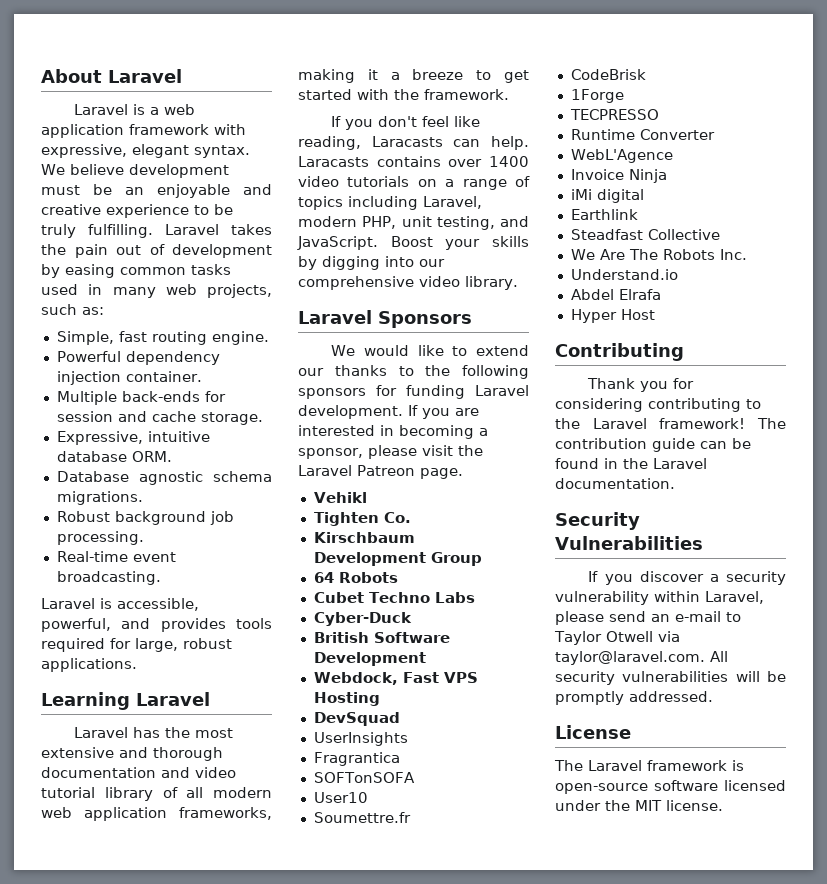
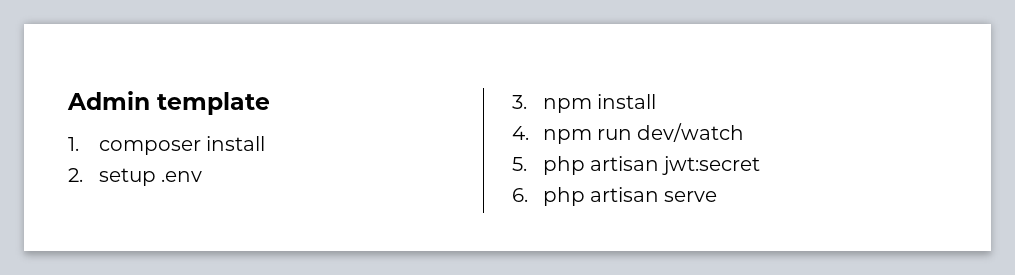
[41,69,182,83] [74,104,196,115] [41,124,246,138] [41,144,250,158] [41,164,229,178] [41,184,272,198] [41,204,233,218] [41,224,272,238] [41,244,272,258] [41,264,231,278] [41,284,272,298] [41,304,104,315] [56,331,269,345] [56,351,220,365] [56,371,202,385] [56,391,226,405] [56,411,263,425] [56,431,210,445] [56,451,172,462] [56,471,272,485] [56,491,143,505] [56,511,234,525] [56,531,144,545] [56,551,176,562] [56,571,161,585] [41,598,199,611] [41,618,272,632] [41,638,232,652] [41,658,137,672] [41,692,210,710] [74,727,234,738] [41,747,223,761] [41,767,236,778] [41,787,272,801] [41,807,272,821] [298,69,529,83] [298,89,509,100] [331,116,481,130] [298,136,529,150] [298,156,529,167] [298,176,530,190] [298,196,482,210] [298,216,529,230] [297,236,529,250] [298,256,445,270] [298,276,518,290] [298,310,472,328] [331,345,529,356] [298,365,529,379] [298,385,529,399] [298,405,479,419] [298,425,488,439] [298,445,483,459] [298,465,463,479] [313,492,367,503] [313,512,411,526] [313,532,415,543] [313,552,482,566] [313,572,398,583] [313,592,475,603] [313,612,412,626] [313,632,450,643] [313,652,426,666] [313,672,478,685] [313,692,380,706] [313,712,400,726] [313,732,408,746] [313,752,400,766] [313,772,415,783] [313,792,368,803] [313,812,411,823] [570,69,646,80] [570,89,624,103] [569,109,659,120] [570,129,715,140] [570,149,673,163] [570,169,667,183] [570,189,644,203] [570,209,638,220] [570,229,720,240] [570,249,747,260] [570,269,678,280] [570,289,661,300] [570,309,655,323] [555,343,684,361] [587,378,695,392] [555,398,761,412] [555,418,786,429] [555,438,751,452] [555,458,707,469] [555,478,675,489] [555,512,640,530] [555,536,703,550] [588,571,786,585] [555,591,764,605] [555,611,741,625] [554,631,680,645] [555,651,728,665] [555,671,786,685] [555,691,713,705] [555,725,631,739] [554,760,744,771] [555,780,786,794] [555,800,723,811] About Laravel // Laravel is a web application framework with expressive, elegant syntax. We believe development must be an enjoyable and creative experience to be truly fulfilling. Laravel takes the pain out of development by easing common tasks used in many web projects, such as: // Simple, fast routing engine. // Powerful dependency injection container. // Multiple back-ends for session and cache storage. // Expressive, intuitive database ORM. // Database agnostic schema migrations. // Robust background job processing. // Real-time event broadcasting. // Laravel is accessible, powerful, and provides tools required for large, robust applications. // Learning Laravel // Laravel has the most extensive and thorough documentation and video tutorial library of all modern web application frameworks, making it a breeze to get started with the framework. // If you don't feel like reading, Laracasts can help. Laracasts contains over 1400 video tutorials on a range of topics including Laravel, modern PHP, unit testing, and JavaScript. Boost your skills by digging into our comprehensive video library. // Laravel Sponsors // We would like to extend our thanks to the following sponsors for funding Laravel development. If you are interested in becoming a sponsor, please visit the Laravel Patreon page. // Vehikl // Tighten Co. // Kirschbaum Development Group // 64 Robots // Cubet Techno Labs // Cyber-Duck // British Software Development // Webdock, Fast VPS Hosting // DevSquad // UserInsights // Fragrantica // SOFTonSOFA // User10 // Soumettre.fr // CodeBrisk // 1Forge // TECPRESSO // Runtime Converter // WebL'Agence // Invoice Ninja // iMi digital // Earthlink // Steadfast Collective // We Are The Robots Inc. // Understand.io // Abdel Elrafa // Hyper Host // Contributing // Thank you for considering contributing to the Laravel framework! The contribution guide can be found in the Laravel documentation. // Security Vulnerabilities // If you discover a security vulnerability within Laravel, please send an e-mail to Taylor Otwell via taylor@laravel.com. All security vulnerabilities will be promptly addressed. // License // The Laravel framework is open-source software licensed under the MIT license. -> [67,91,270,115] [68,136,266,155] [68,168,203,186] [512,94,657,113] [512,123,745,144] [512,156,761,175] [512,187,718,206] Admin template // 1. composer install // 2. setup .env // 3. npm install // 4. npm run dev/watch // 5. php artisan jwt:secret // 6. php artisan serve

